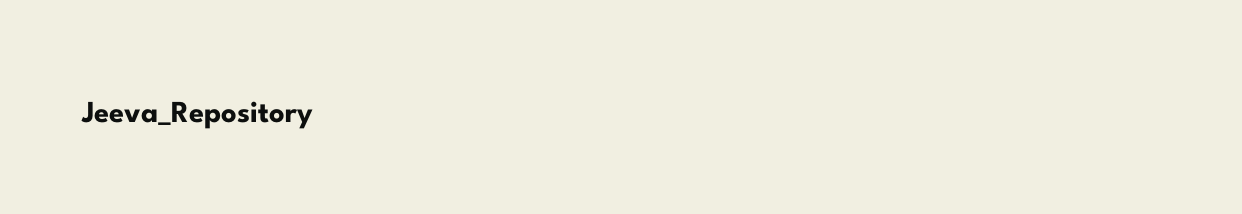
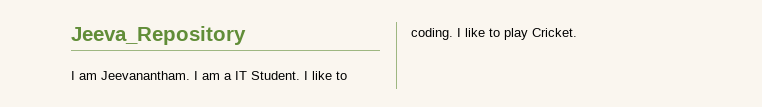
(313, 115) none -> [71,71,347,80] [411,28,577,40] // I am Jeevanantham. I am a IT Student. I like to coding. I like to play Cricket.

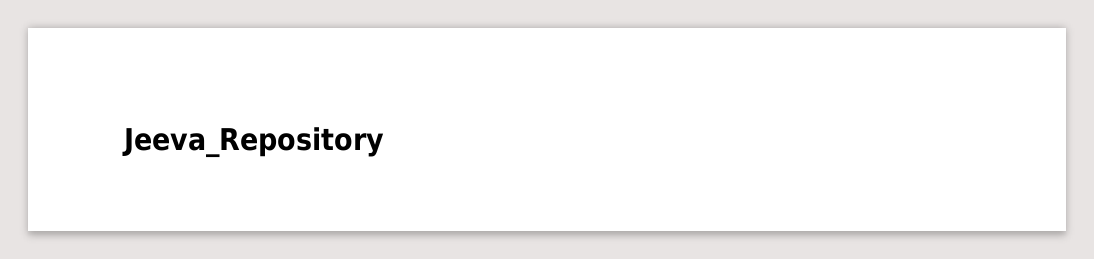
[71,71,347,80] [411,28,577,40] // I am Jeevanantham. I am a IT Student. I like to coding. I like to play Cricket. -> (384, 142) none

